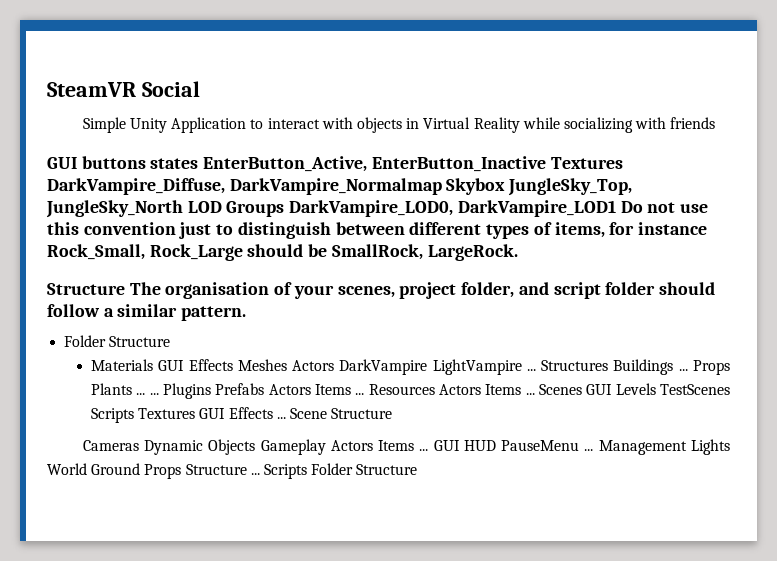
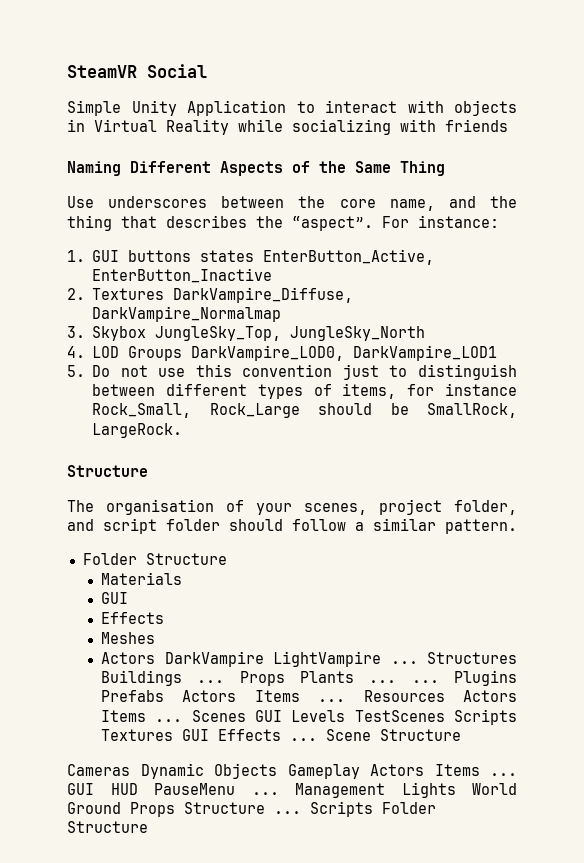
(716, 123) none -> [67,161,445,176] [67,196,518,211] [67,215,499,231] [67,250,85,262] Naming Different Aspects of the Same Thing // Use underscores between the core name, and the thing that describes the “aspect”. For instance: // 1.
(546, 164) none -> [67,288,85,300] // 2.
(442, 186) none -> [67,326,85,338] // 3.
(183, 209) none -> [67,346,85,358] // 4.
(616, 208) none -> [67,365,85,377] // 5.
(125, 289) none -> (148, 471) //
[158,359,233,371] GUI Effects -> [101,592,129,604] [101,612,165,624] // GUI // Effects //
(287, 365) none -> (156, 638) //

